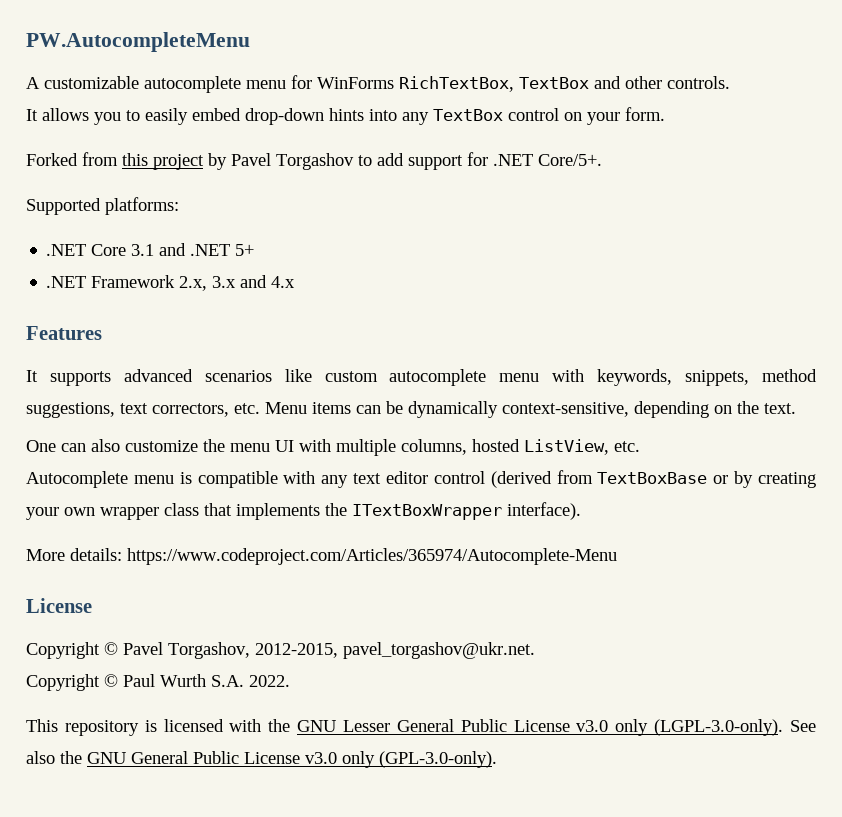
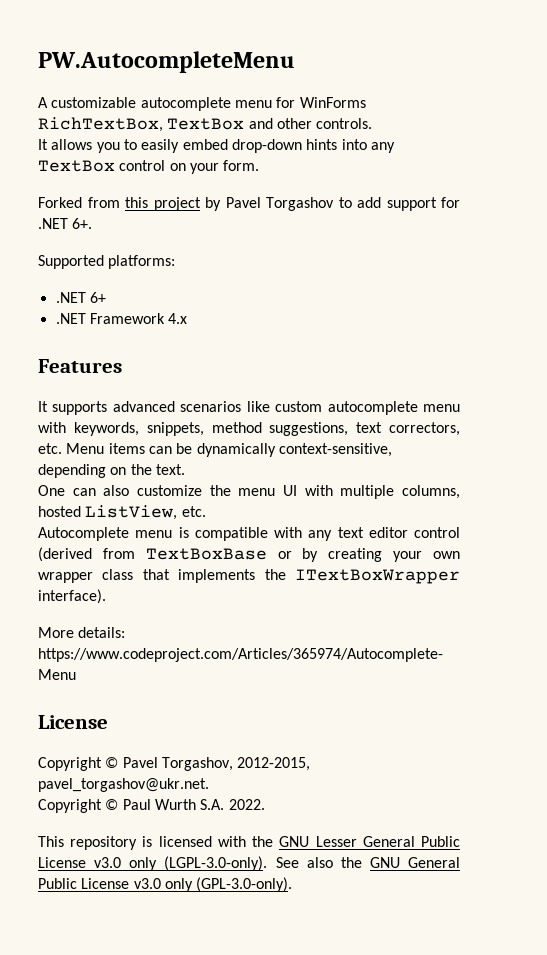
[538,154,602,166] Core/5+. -> [72,218,93,229] 6+.
[91,243,255,256] Core 3.1 and .NET 5+ -> [89,292,106,303] 6+
[179,275,268,291] 2.x, 3.x and -> (165, 318) none

